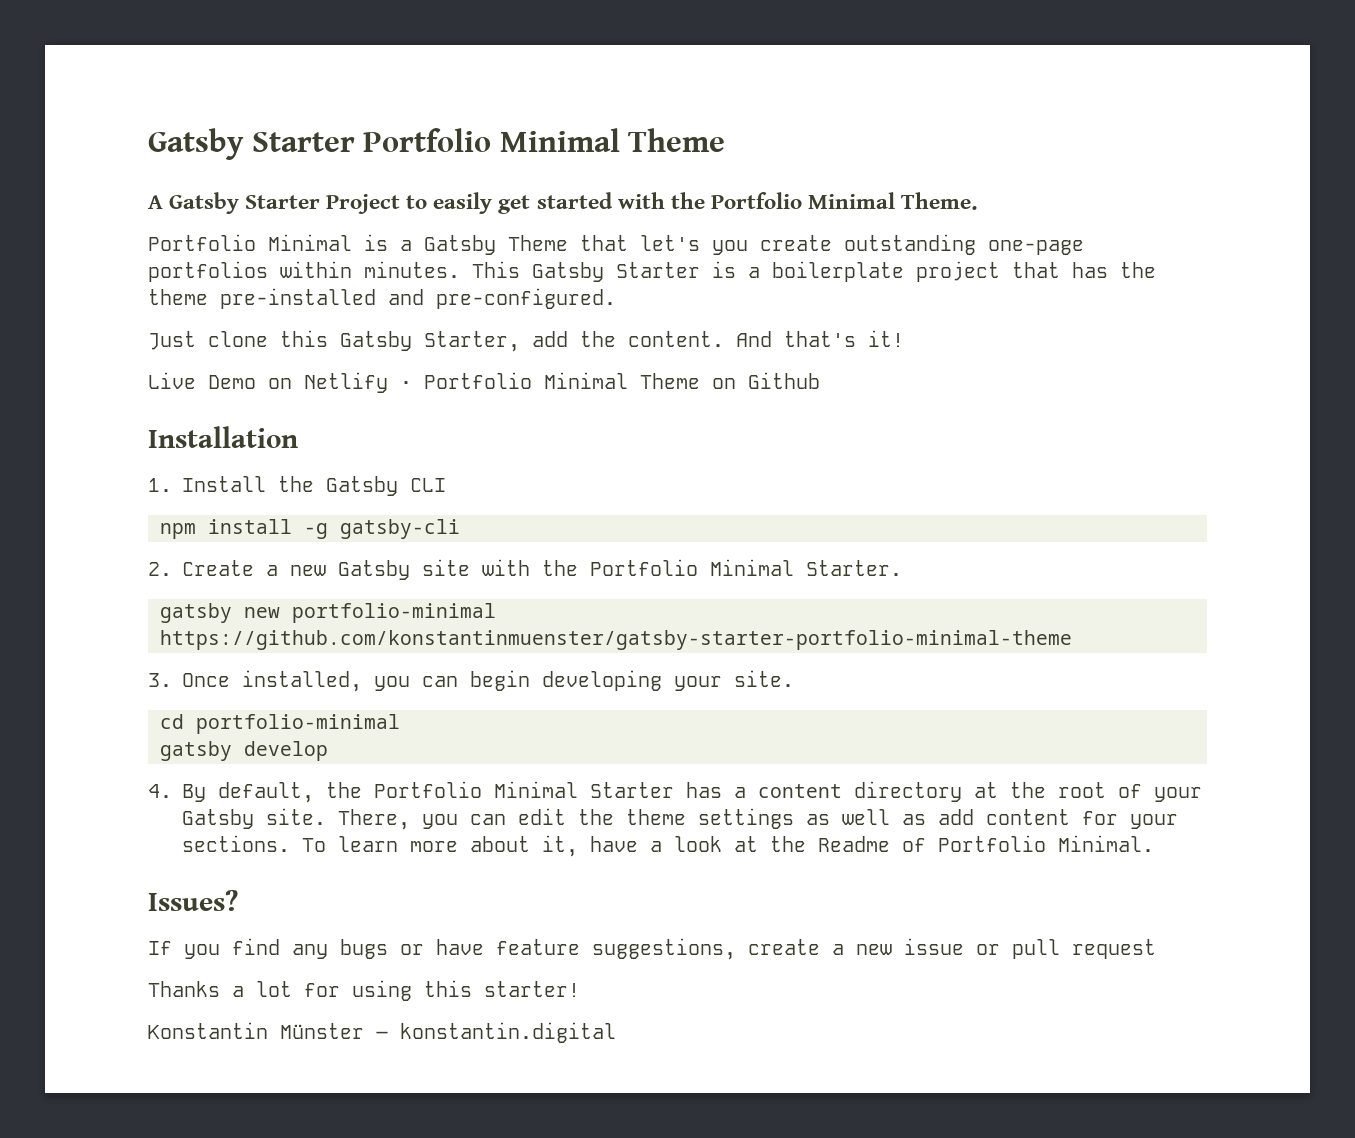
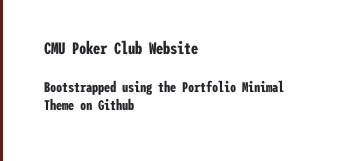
[148,128,726,160] [148,192,978,214] [148,234,1084,255] [148,261,1156,282] [148,288,616,309] [148,330,904,352] [148,372,820,393] [148,426,298,448] [148,476,446,496] [160,519,460,539] [148,559,902,580] [160,603,496,623] [160,630,1072,650] [148,670,794,692] [160,714,400,734] [160,741,328,761] [148,781,1202,803] [182,808,1178,830] [182,835,1154,857] [148,890,238,911] [148,938,1156,960] [148,980,580,1001] [148,1022,616,1043] Gatsby Starter Portfolio Minimal Theme // A Gatsby Starter Project to easily get started with the Portfolio Minimal Theme. // Portfolio Minimal is a Gatsby Theme that let's you create outstanding one-page portfolios within minutes. This Gatsby Starter is a boilerplate project that has the theme pre-installed and pre-configured. // Just clone this Gatsby Starter, add the content. And that's it! // Live Demo on Netlify · Portfolio Minimal Theme on Github // Installation // 1. Install the Gatsby CLI // npm install -g gatsby-cli // 2. Create a new Gatsby site with the Portfolio Minimal Starter. // gatsby new portfolio-minimal https://github.com/konstantinmuenster/gatsby-starter-portfolio-minimal-theme // 3. Once installed, you can begin developing your site. // cd portfolio-minimal // gatsby develop // 4. By default, the Portfolio Minimal Starter has a content directory at the root of your Gatsby site. There, you can edit the theme settings as well as add content for your sections. To learn more about it, have a look at the Readme of Portfolio Minimal. // Issues? // If you find any bugs or have feature suggestions, create a new issue or pull request // Thanks a lot for using this starter! // Konstantin Münster – konstantin.digital -> [44,40,198,55] [44,80,284,95] [44,98,134,111] CMU Poker Club Website // Bootstrapped using the Portfolio Minimal Theme on Github

